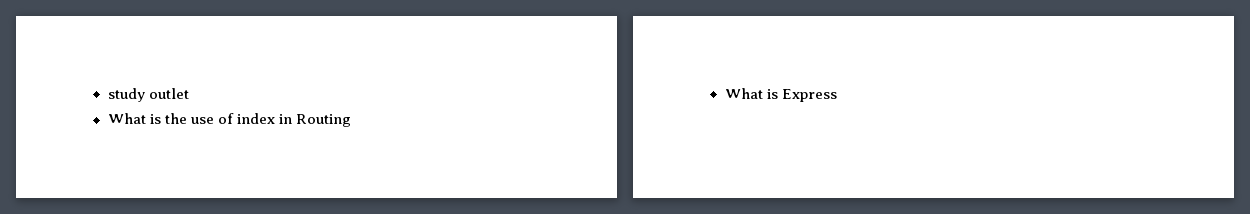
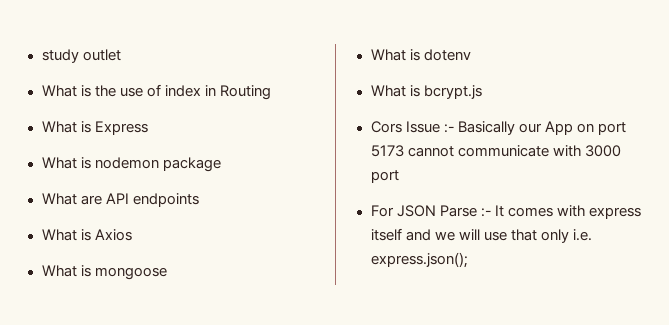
(837, 95) none -> [41,157,221,172] [41,193,199,207] [41,229,132,241] [41,265,167,280] [370,49,471,61] [370,85,482,99] [370,121,626,135] [370,145,621,157] [370,170,399,183] [370,205,641,219] [370,228,592,243] [370,252,468,268] // What is nodemon package // What are API endpoints // What is Axios // What is mongoose // What is dotenv // What is bcrypt.js // Cors Issue :- Basically our App on port 5173 cannot communicate with 3000 port // For JSON Parse :- It comes with express itself and we will use that only i.e. express.json();

